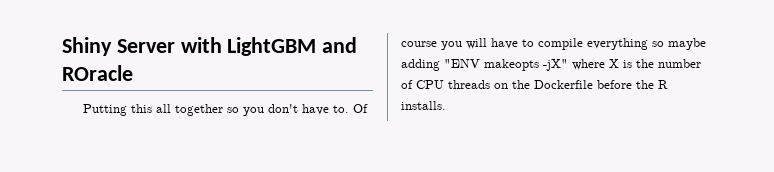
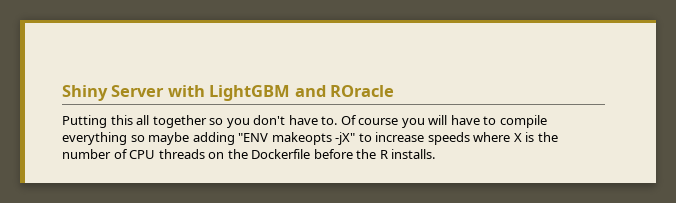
(568, 65) none -> [358,132,470,145] to increase speeds

